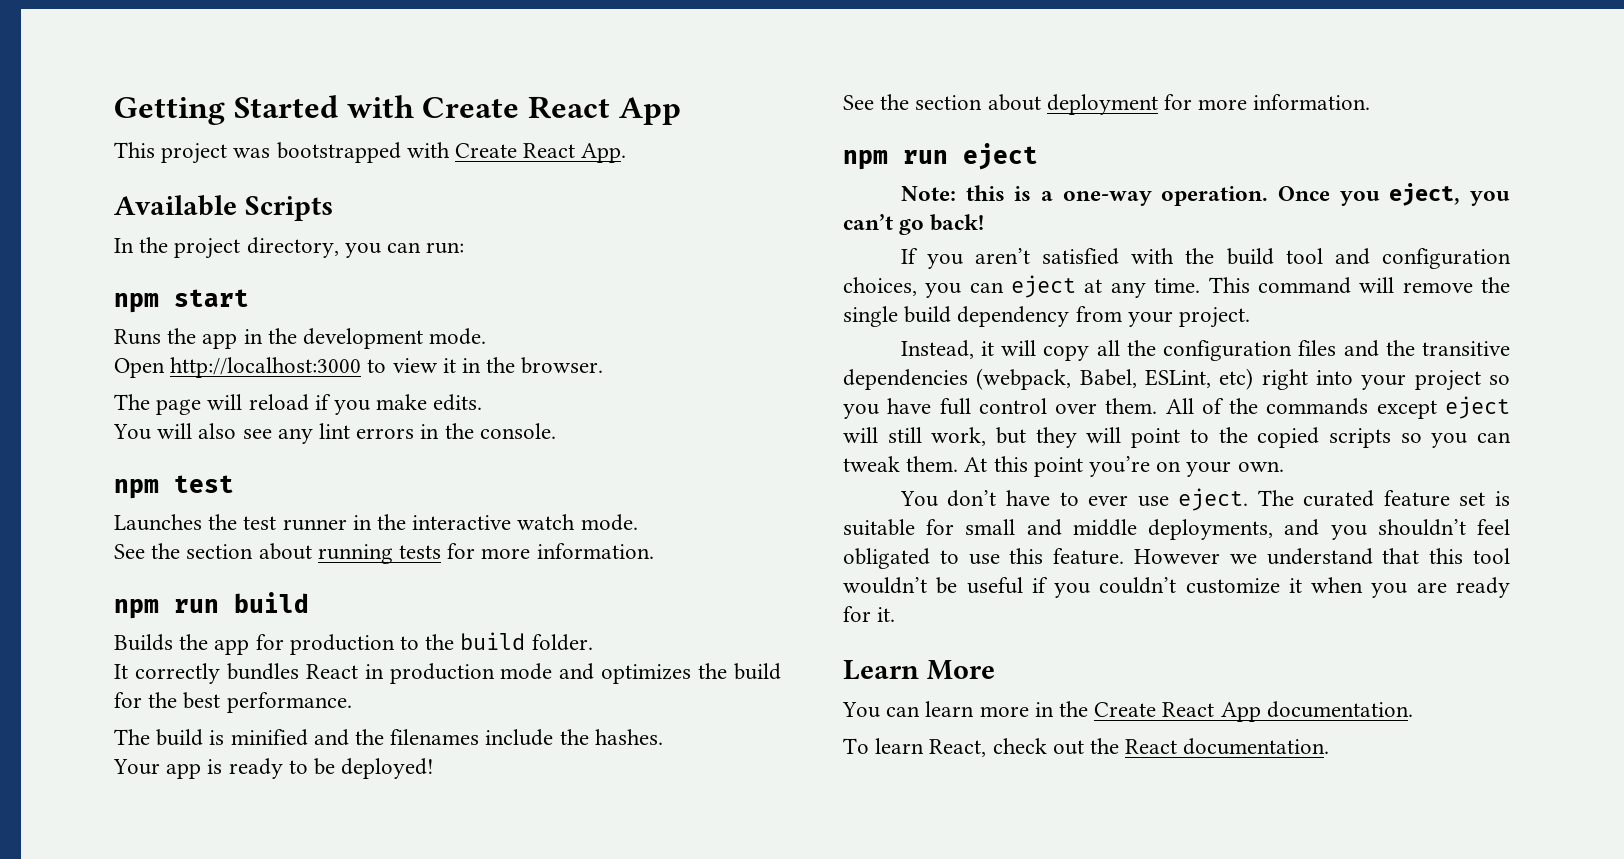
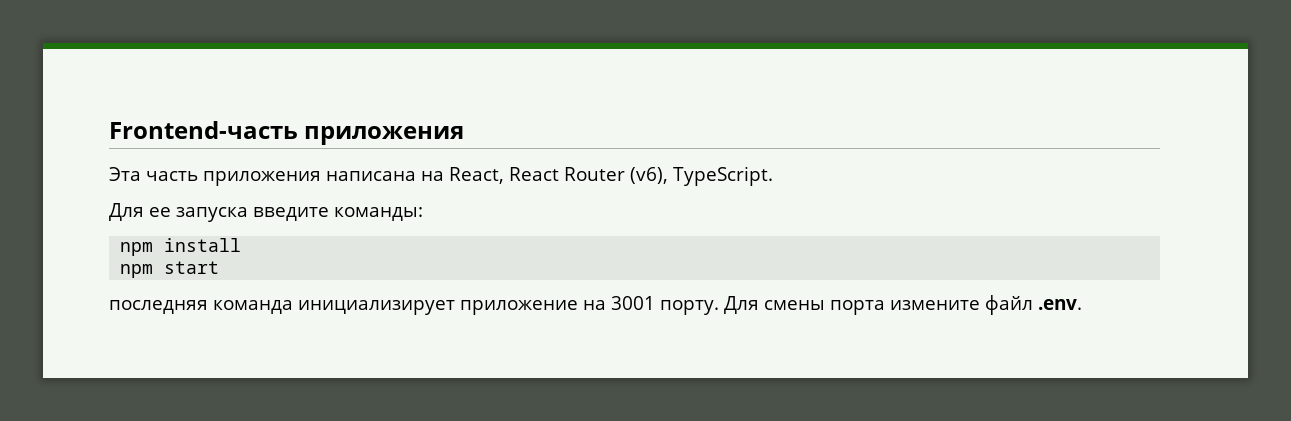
[114,95,681,125] [114,142,627,164] [114,195,333,221] [114,237,465,259] [114,289,249,313] [114,328,487,349] [114,357,604,378] [114,394,483,415] [113,423,556,444] [114,475,234,499] [114,514,638,531] [114,543,654,564] [114,592,309,619] [114,632,593,655] [114,663,781,684] [114,692,352,713] [114,729,663,746] [113,758,435,779] [843,94,1371,115] [843,143,1038,170] [900,183,1510,206] [843,214,985,235] [900,248,1511,269] [843,275,1510,298] [843,306,1251,328] [900,340,1510,361] [843,368,1510,391] [843,396,1510,419] [843,427,1511,448] [843,456,1284,477] [899,488,1510,511] [843,519,1510,540] [843,548,1510,569] [843,577,1510,598] [843,606,896,622] [843,660,995,680] [842,701,1413,722] [843,738,1330,757] Getting Started with Create React App // This project was bootstrapped with Create React App. // Available Scripts // In the project directory, you can run: // npm start // Runs the app in the development mode. // Open http://localhost:3000 to view it in the browser. // The page will reload if you make edits. // You will also see any lint errors in the console. // npm test // Launches the test runner in the interactive watch mode. // See the section about running tests for more information. // npm run build // Builds the app for production to the build folder. // It correctly bundles React in production mode and optimizes the build for the best performance. // The build is minified and the filenames include the hashes. // Your app is ready to be deployed! // See the section about deployment for more information. // npm run eject // Note: this is a one-way operation. Once you eject, you can’t go back! // If you aren’t satisfied with the build tool and configuration choices, you can eject at any time. This command will remove the single build dependency from your project. // Instead, it will copy all the configuration files and the transitive dependencies (webpack, Babel, ESLint, etc) right into your project so you have full control over them. All of the commands except eject will still work, but they will point to the copied scripts so you can tweak them. At this point you’re on your own. // You don’t have to ever use eject. The curated feature set is suitable for small and middle deployments, and you shouldn’t feel obligated to use this feature. However we understand that this tool wouldn’t be useful if you couldn’t customize it when you are ready for it. // Learn More // You can learn more in the Create React App documentation. // To learn React, check out the React documentation. -> [109,121,465,145] [109,166,773,186] [109,203,423,222] [120,238,242,256] [120,261,220,278] [109,295,1082,315] Frontend-часть приложения // Эта часть приложения написана на React, React Router (v6), TypeScript. // Для ее запуска введите команды: // npm install // npm start // последняя команда инициализирует приложение на 3001 порту. Для смены порта измените файл .env.

